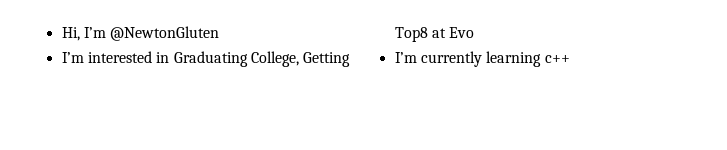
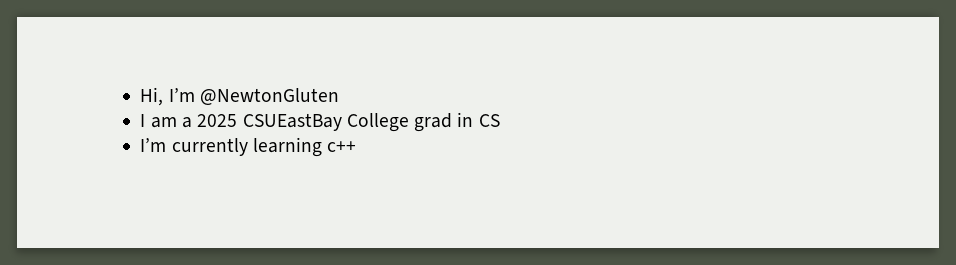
[61,51,351,67] [394,27,475,42] I’m interested in Graduating College, Getting Top8 at Evo -> [140,112,500,132] I am a 2025 CSUEastBay College grad in CS

